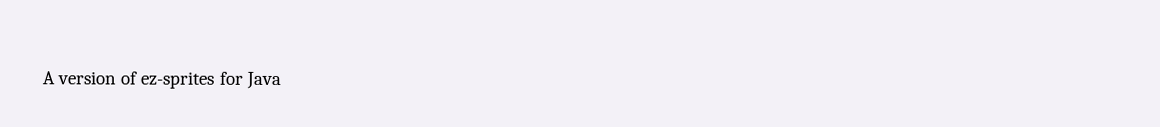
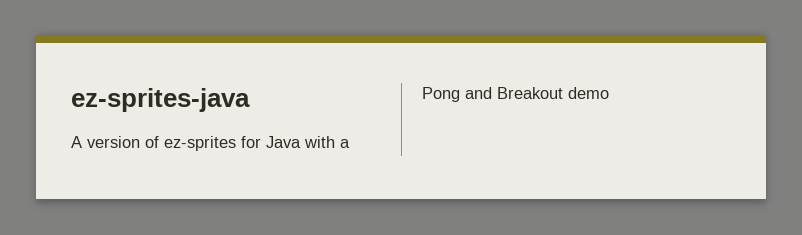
(42, 78) none -> [71,88,250,112] ez-sprites-java //
(281, 80) none -> [304,136,350,148] [422,87,609,102] with a Pong and Breakout demo

